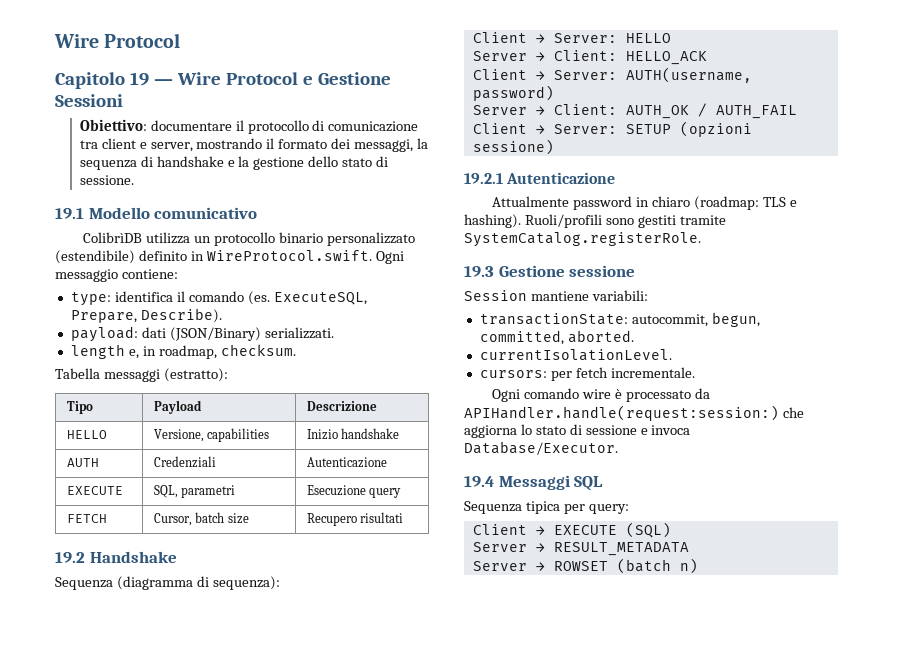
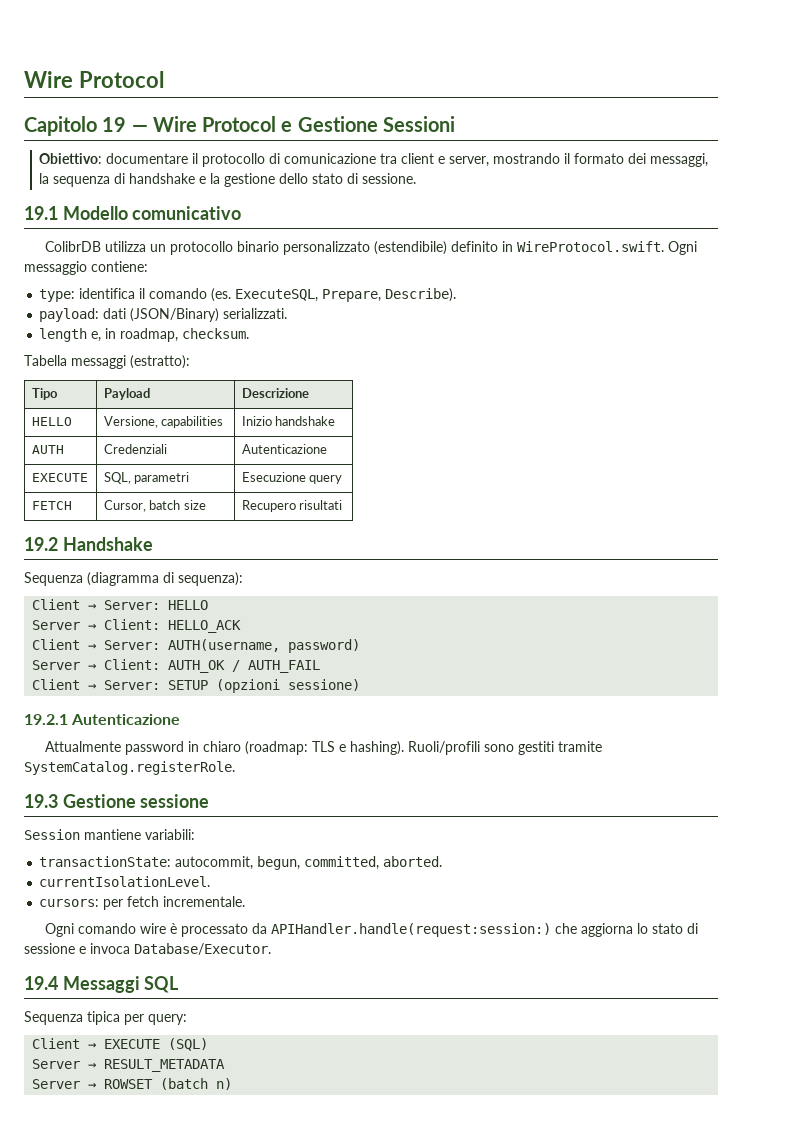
[83,232,143,243] ColibrìDB -> [44,241,101,252] ColibrDB

